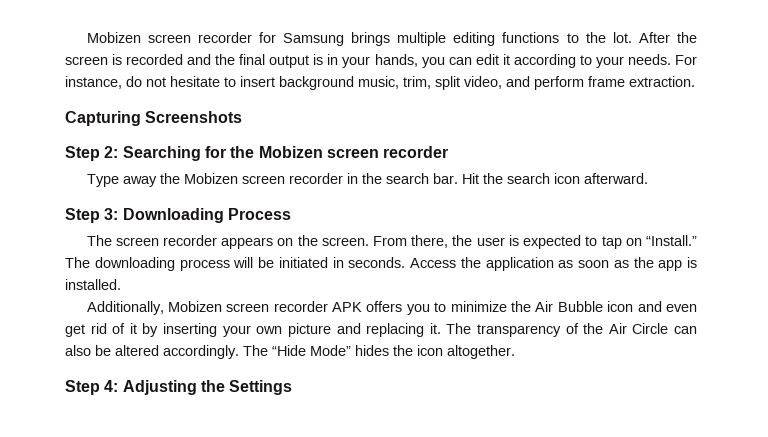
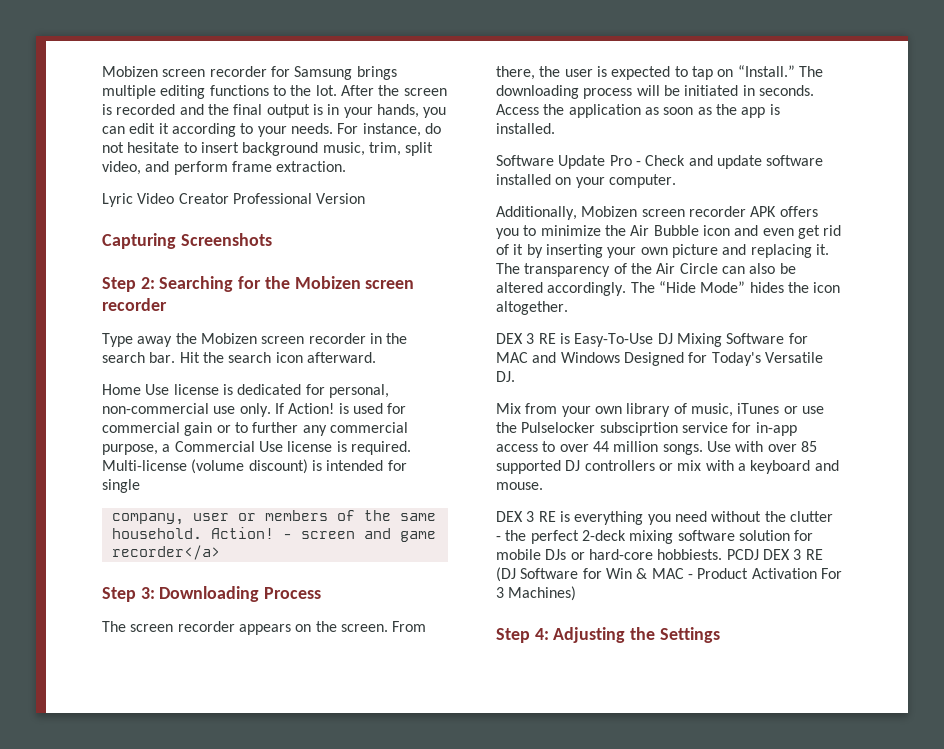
(695, 81) none -> [102,193,366,207] // Lyric Video Creator Professional Version
(648, 178) none -> [102,384,389,398] [102,403,407,417] [102,422,408,436] [102,441,411,455] [102,459,407,474] [102,479,140,493] [111,510,436,525] [111,527,436,542] [111,545,220,560] // Home Use license is dedicated for personal, non-commercial use only. If Action! is used for commercial gain or to further any commercial purpose, a Commercial Use license is required. Multi-license (volume discount) is intended for single // company, user or members of the same household. Action! - screen and game recorder</a>
(121, 284) none -> [496,155,824,169] [496,174,676,188] // Software Update Pro - Check and update software installed on your computer.
(515, 352) none -> [496,333,808,347] [496,352,823,366] [496,371,515,382] [496,403,824,417] [496,422,797,436] [496,441,817,455] [496,460,839,474] [496,482,543,490] [496,511,833,525] [496,530,814,544] [496,549,823,560] [496,567,842,582] [496,586,577,601] // DEX 3 RE is Easy-To-Use DJ Mixing Software for MAC and Windows Designed for Today's Versatile DJ. // Mix from your own library of music, iTunes or use the Pulselocker subsciprtion service for in-app access to over 44 million songs. Use with over 85 supported DJ controllers or mix with a keyboard and mouse. // DEX 3 RE is everything you need without the clutter - the perfect 2-deck mixing software solution for mobile DJs or hard-core hobbiests. PCDJ DEX 3 RE (DJ Software for Win & MAC - Product Activation For 3 Machines)

